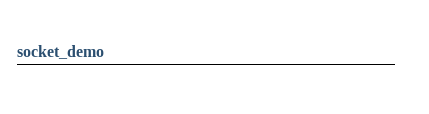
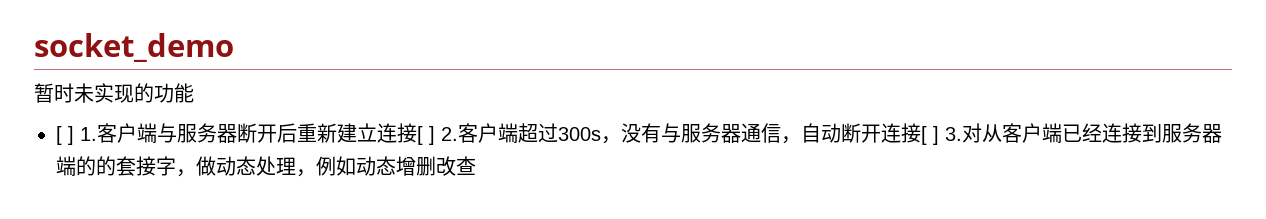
(104, 52) none -> [34,83,194,103] [56,123,1222,145] [56,156,476,177] // 暂时未实现的功能 // [ ] 1.客户端与服务器断开后重新建立连接[ ] 2.客户端超过300s，没有与服务器通信，自动断开连接[ ] 3.对从客户端已经连接到服务器端的的套接字，做动态处理，例如动态增删改查

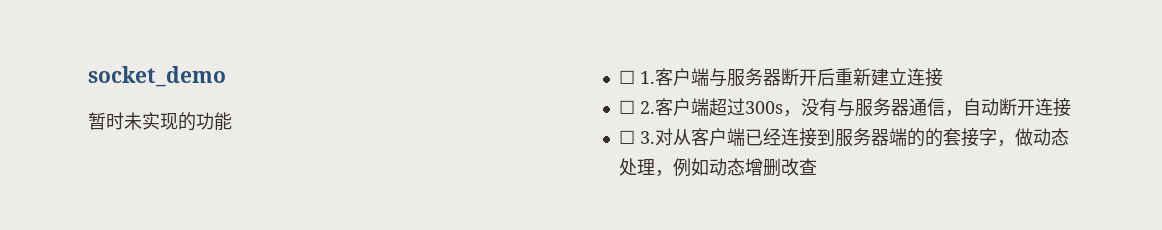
[56,126,74,145] [ ] -> [618,70,635,84] ☐
[417,126,435,145] [ ] -> [618,100,635,114] // ☐
[921,126,939,145] [ ] -> [618,130,635,144] // ☐

